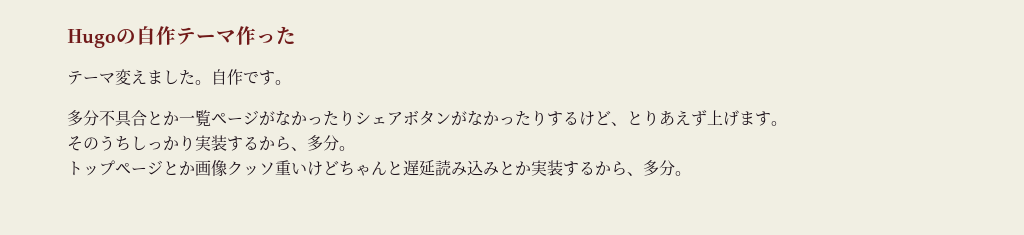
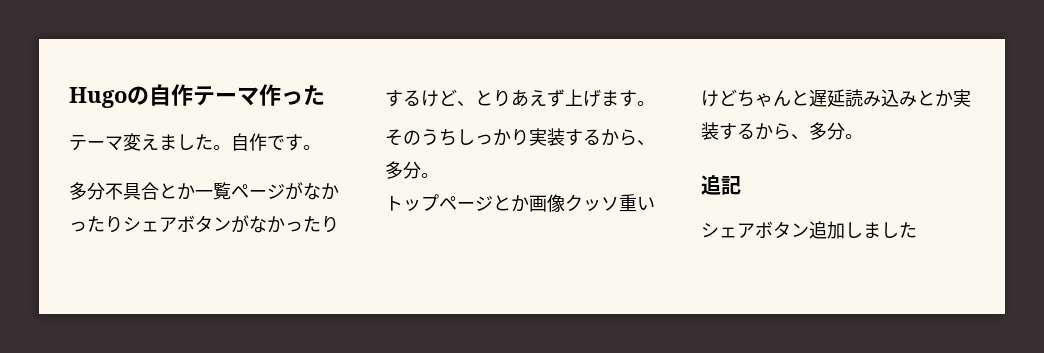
(691, 173) none -> [701,175,741,195] [701,221,917,239] // 追記 // シェアボタン追加しました

